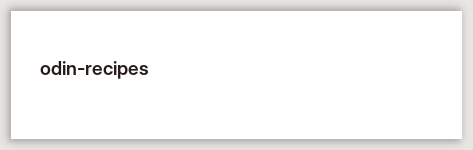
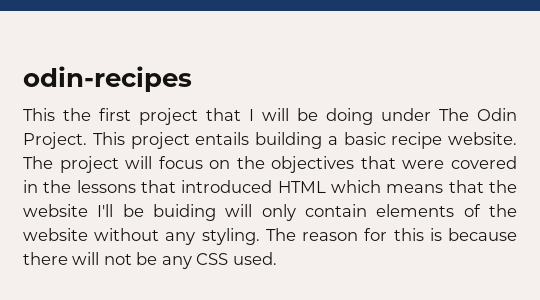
(149, 70) none -> [23,108,517,125] [23,132,517,149] [23,156,517,173] [23,180,517,193] [23,204,517,221] [23,228,517,245] [23,252,277,269] // This the first project that I will be doing under The Odin Project. This project entails building a basic recipe website. The project will focus on the objectives that were covered in the lessons that introduced HTML which means that the website I'll be buiding will only contain elements of the website without any styling. The reason for this is because there will not be any CSS used.

